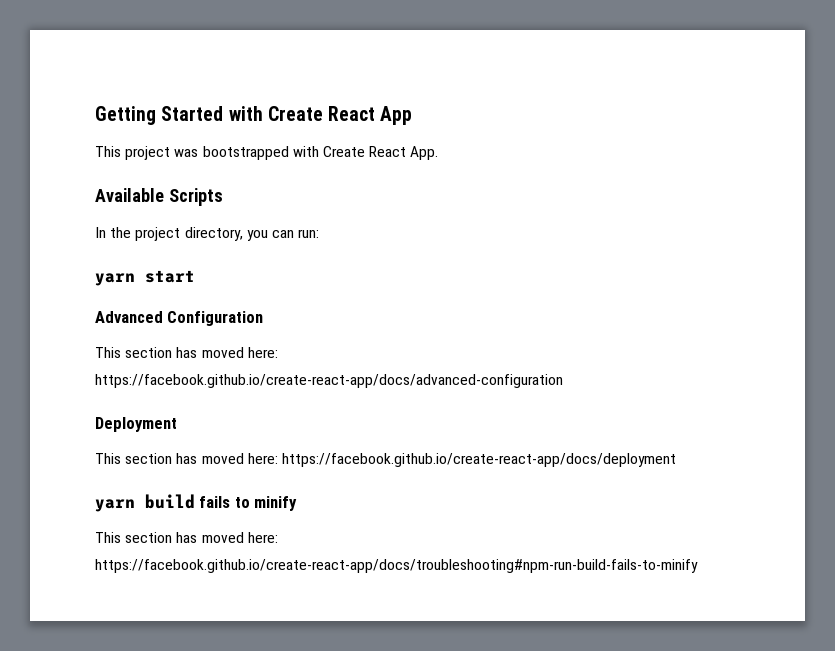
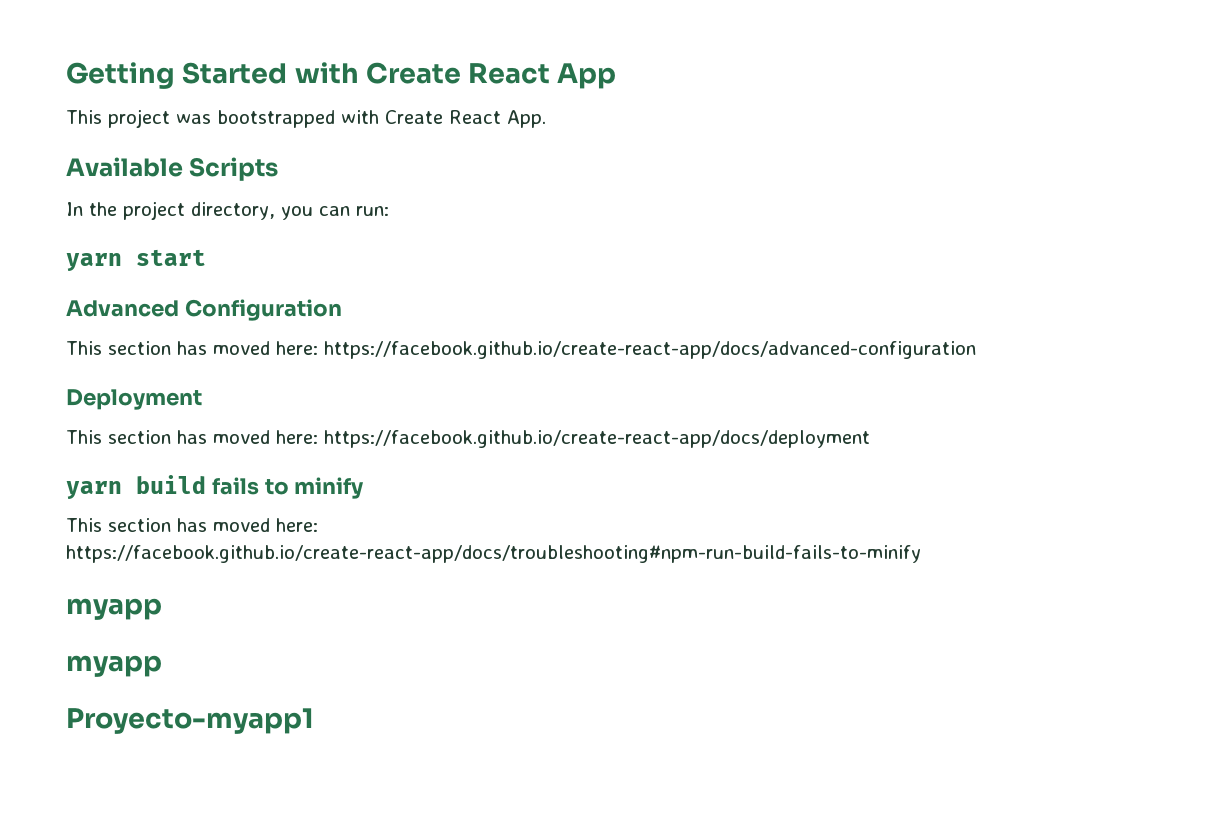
(698, 566) none -> [66,598,162,620] [66,655,162,677] [66,708,314,734] // myapp // myapp // Proyecto-myapp1

